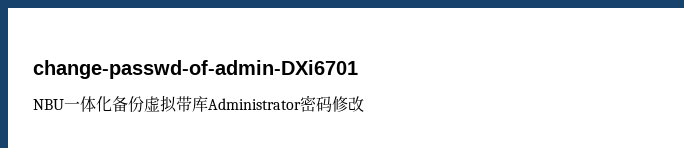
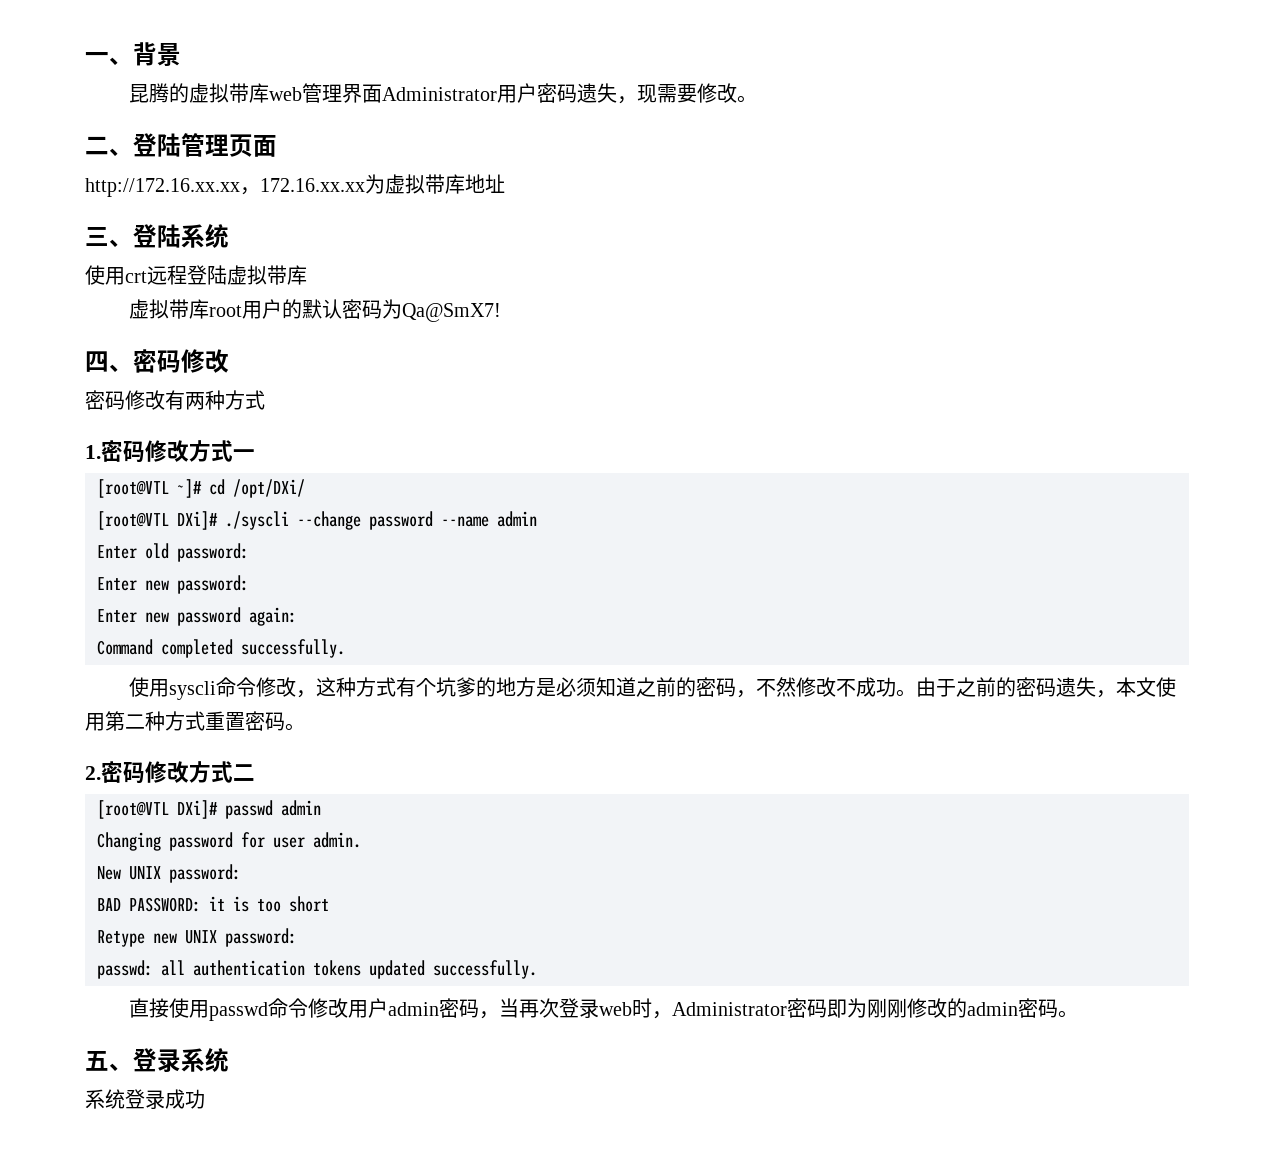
[33,60,358,79] [33,95,364,113] change-passwd-of-admin-DXi6701 // NBU一体化备份虚拟带库Administrator密码修改 -> [85,42,181,66] [129,83,758,104] [85,133,277,157] [85,174,505,197] [85,224,229,248] [85,265,307,285] [129,299,502,322] [85,349,229,373] [85,390,265,410] [85,440,255,463] [97,479,305,498] [97,511,537,530] [97,543,249,562] [97,575,249,594] [97,607,297,626] [97,639,345,658] [129,677,1177,700] [85,711,305,731] [85,761,255,784] [97,800,321,819] [97,832,361,851] [97,864,241,883] [97,896,329,912] [97,928,297,947] [97,960,537,979] [129,998,1079,1021] [85,1048,229,1073] [85,1089,205,1109] 一、背景 // 昆腾的虚拟带库web管理界面Administrator用户密码遗失，现需要修改。 // 二、登陆管理页面 // http://172.16.xx.xx，172.16.xx.xx为虚拟带库地址 // 三、登陆系统 // 使用crt远程登陆虚拟带库 // 虚拟带库root用户的默认密码为Qa@SmX7! // 四、密码修改 // 密码修改有两种方式 // 1.密码修改方式一 // [root@VTL ~]# cd /opt/DXi/ // [root@VTL DXi]# ./syscli --change password --name admin // Enter old password: // Enter new password: // Enter new password again: // Command completed successfully. // 使用syscli命令修改，这种方式有个坑爹的地方是必须知道之前的密码，不然修改不成功。由于之前的密码遗失，本文使用第二种方式重置密码。 // 2.密码修改方式二 // [root@VTL DXi]# passwd admin // Changing password for user admin. // New UNIX password: // BAD PASSWORD: it is too short // Retype new UNIX password: // passwd: all authentication tokens updated successfully. // 直接使用passwd命令修改用户admin密码，当再次登录web时，Administrator密码即为刚刚修改的admin密码。 // 五、登录系统 // 系统登录成功

